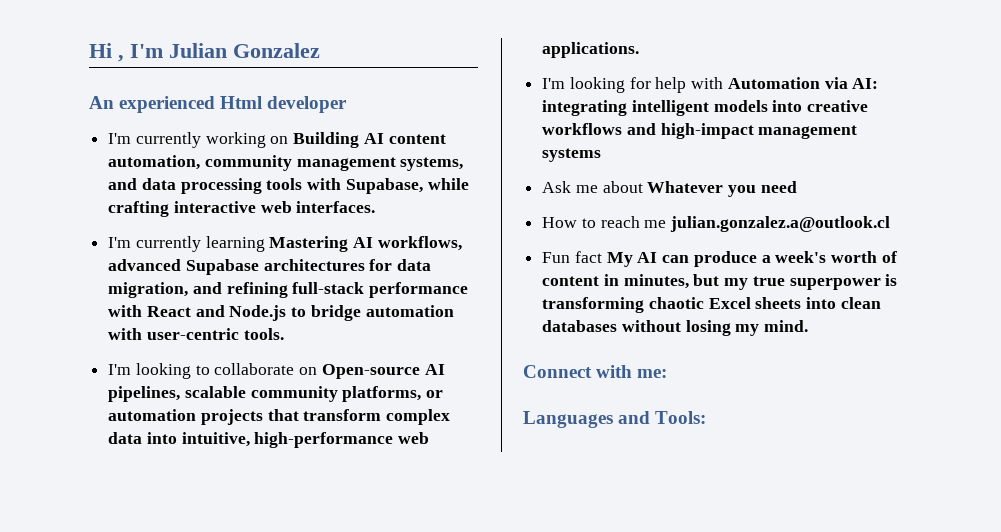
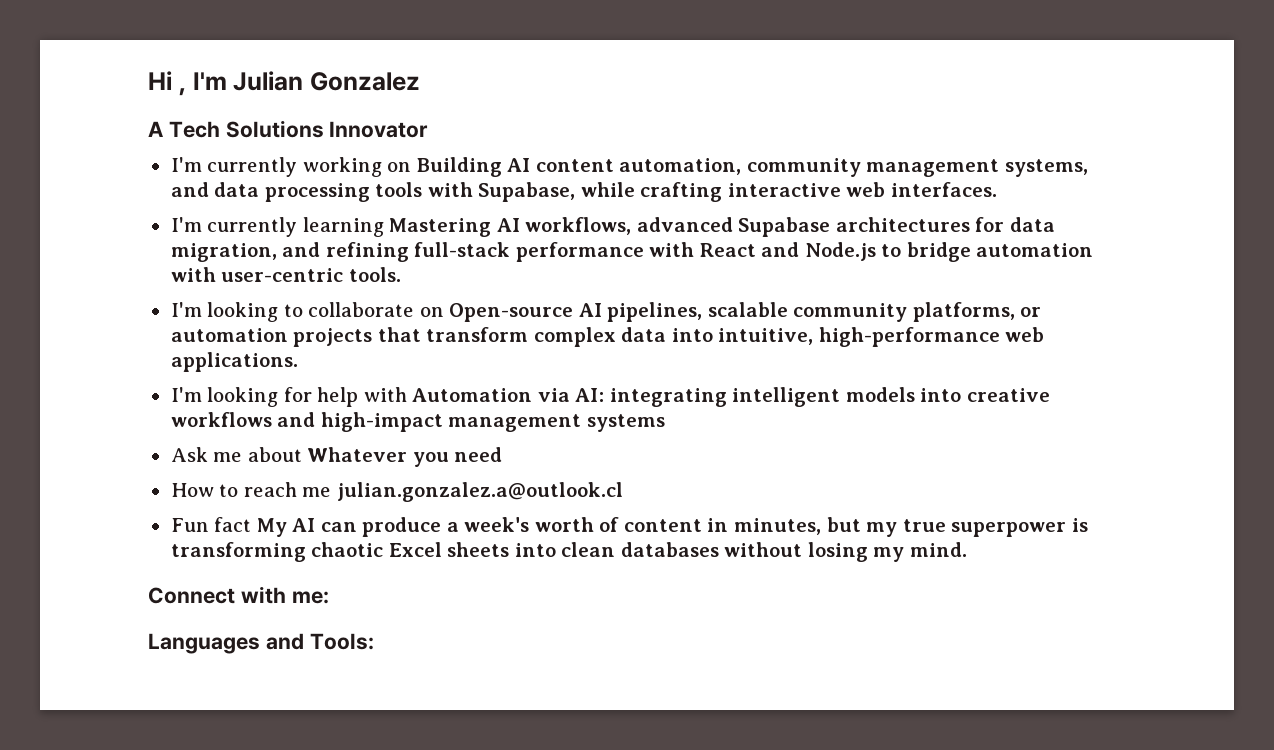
[89,96,348,113] An experienced Html developer -> [148,120,429,138] A Tech Solutions Innovator

